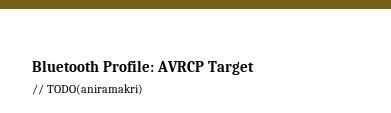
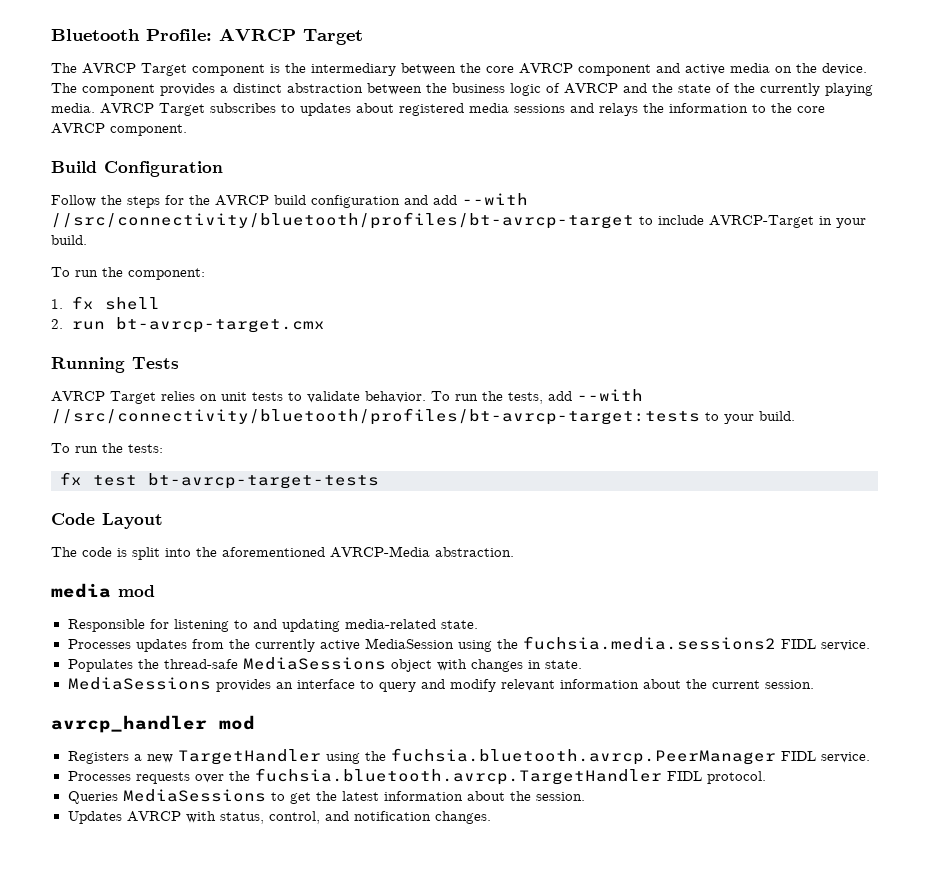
[32,84,144,95] // TODO(aniramakri) -> [51,63,867,76] [51,83,873,96] [51,103,825,116] [51,123,187,136] [51,161,223,177] [51,193,528,208] [51,212,866,229] [51,235,87,245] [51,267,205,280] [51,296,161,310] [51,317,326,333] [51,357,179,373] [51,389,643,404] [51,408,795,425] [51,443,163,453] [60,472,379,489] [51,513,163,529] [51,546,514,560] [51,583,155,598] [67,619,478,632] [67,636,870,652] [67,657,582,672] [67,677,814,692] [51,715,255,733] [67,748,870,765] [67,768,766,785] [67,789,585,804] [67,811,491,824] The AVRCP Target component is the intermediary between the core AVRCP component and active media on the device. The component provides a distinct abstraction between the business logic of AVRCP and the state of the currently playing media. AVRCP Target subscribes to updates about registered media sessions and relays the information to the core AVRCP component. // Build Configuration // Follow the steps for the AVRCP build configuration and add --with //src/connectivity/bluetooth/profiles/bt-avrcp-target to include AVRCP-Target in your build. // To run the component: // 1. fx shell // 2. run bt-avrcp-target.cmx // Running Tests // AVRCP Target relies on unit tests to validate behavior. To run the tests, add --with //src/connectivity/bluetooth/profiles/bt-avrcp-target:tests to your build. // To run the tests: // fx test bt-avrcp-target-tests // Code Layout // The code is split into the aforementioned AVRCP-Media abstraction. // media mod // Responsible for listening to and updating media-related state. // Processes updates from the currently active MediaSession using the fuchsia.media.sessions2 FIDL service. // Populates the thread-safe MediaSessions object with changes in state. // MediaSessions provides an interface to query and modify relevant information about the current session. // avrcp_handler mod // Registers a new TargetHandler using the fuchsia.bluetooth.avrcp.PeerManager FIDL service. // Processes requests over the fuchsia.bluetooth.avrcp.TargetHandler FIDL protocol. // Queries MediaSessions to get the latest information about the session. // Updates AVRCP with status, control, and notification changes.

